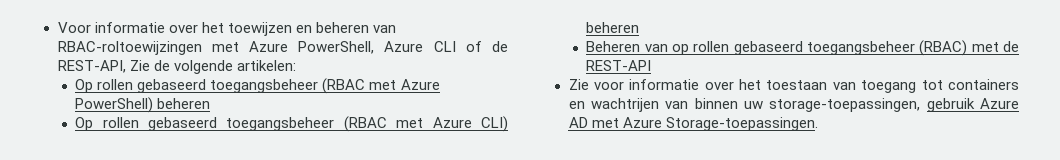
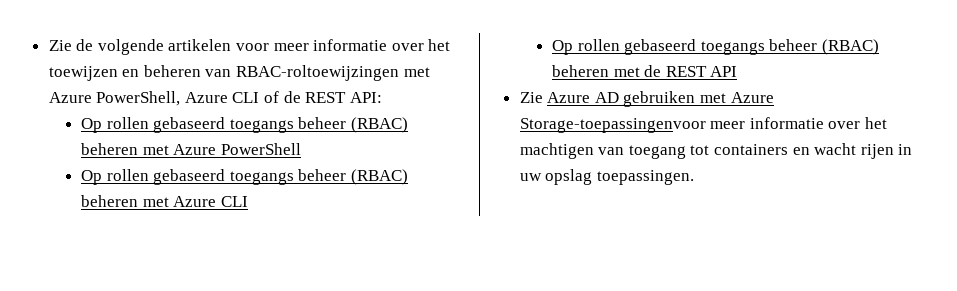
[57,22,91,33] Voor -> [48,39,309,55] Zie de volgende artikelen voor meer
[57,60,296,74] [75,78,440,94] [75,97,211,113] [75,116,509,132] [586,22,640,33] [586,40,1019,56] [586,60,652,71] [568,79,828,90] REST-API, Zie de volgende artikelen: // Op rollen gebaseerd toegangsbeheer (RBAC met Azure PowerShell) beheren // Op rollen gebaseerd toegangsbeheer (RBAC met Azure CLI) beheren // Beheren van op rollen gebaseerd toegangsbeheer (RBAC) met de REST-API // Zie voor informatie over het toestaan -> [305,92,382,103] [80,117,408,133] [80,143,301,155] [80,169,408,185] [80,195,248,207] [551,39,879,55] [551,65,738,77] [519,91,774,107] [519,117,888,133] [519,143,594,159] REST API: // Op rollen gebaseerd toegangs beheer (RBAC) beheren met Azure PowerShell // Op rollen gebaseerd toegangs beheer (RBAC) beheren met Azure CLI // Op rollen gebaseerd toegangs beheer (RBAC) beheren met de REST API // Zie Azure AD gebruiken met Azure Storage-toepassingenvoor meer informatie over het machtigen
[590,98,1019,112] [568,117,818,131] wachtrijen van binnen uw storage-toepassingen, gebruik Azure AD met Azure Storage-toepassingen. -> [814,143,913,159] [519,169,694,185] wacht rijen in uw opslag toepassingen.

